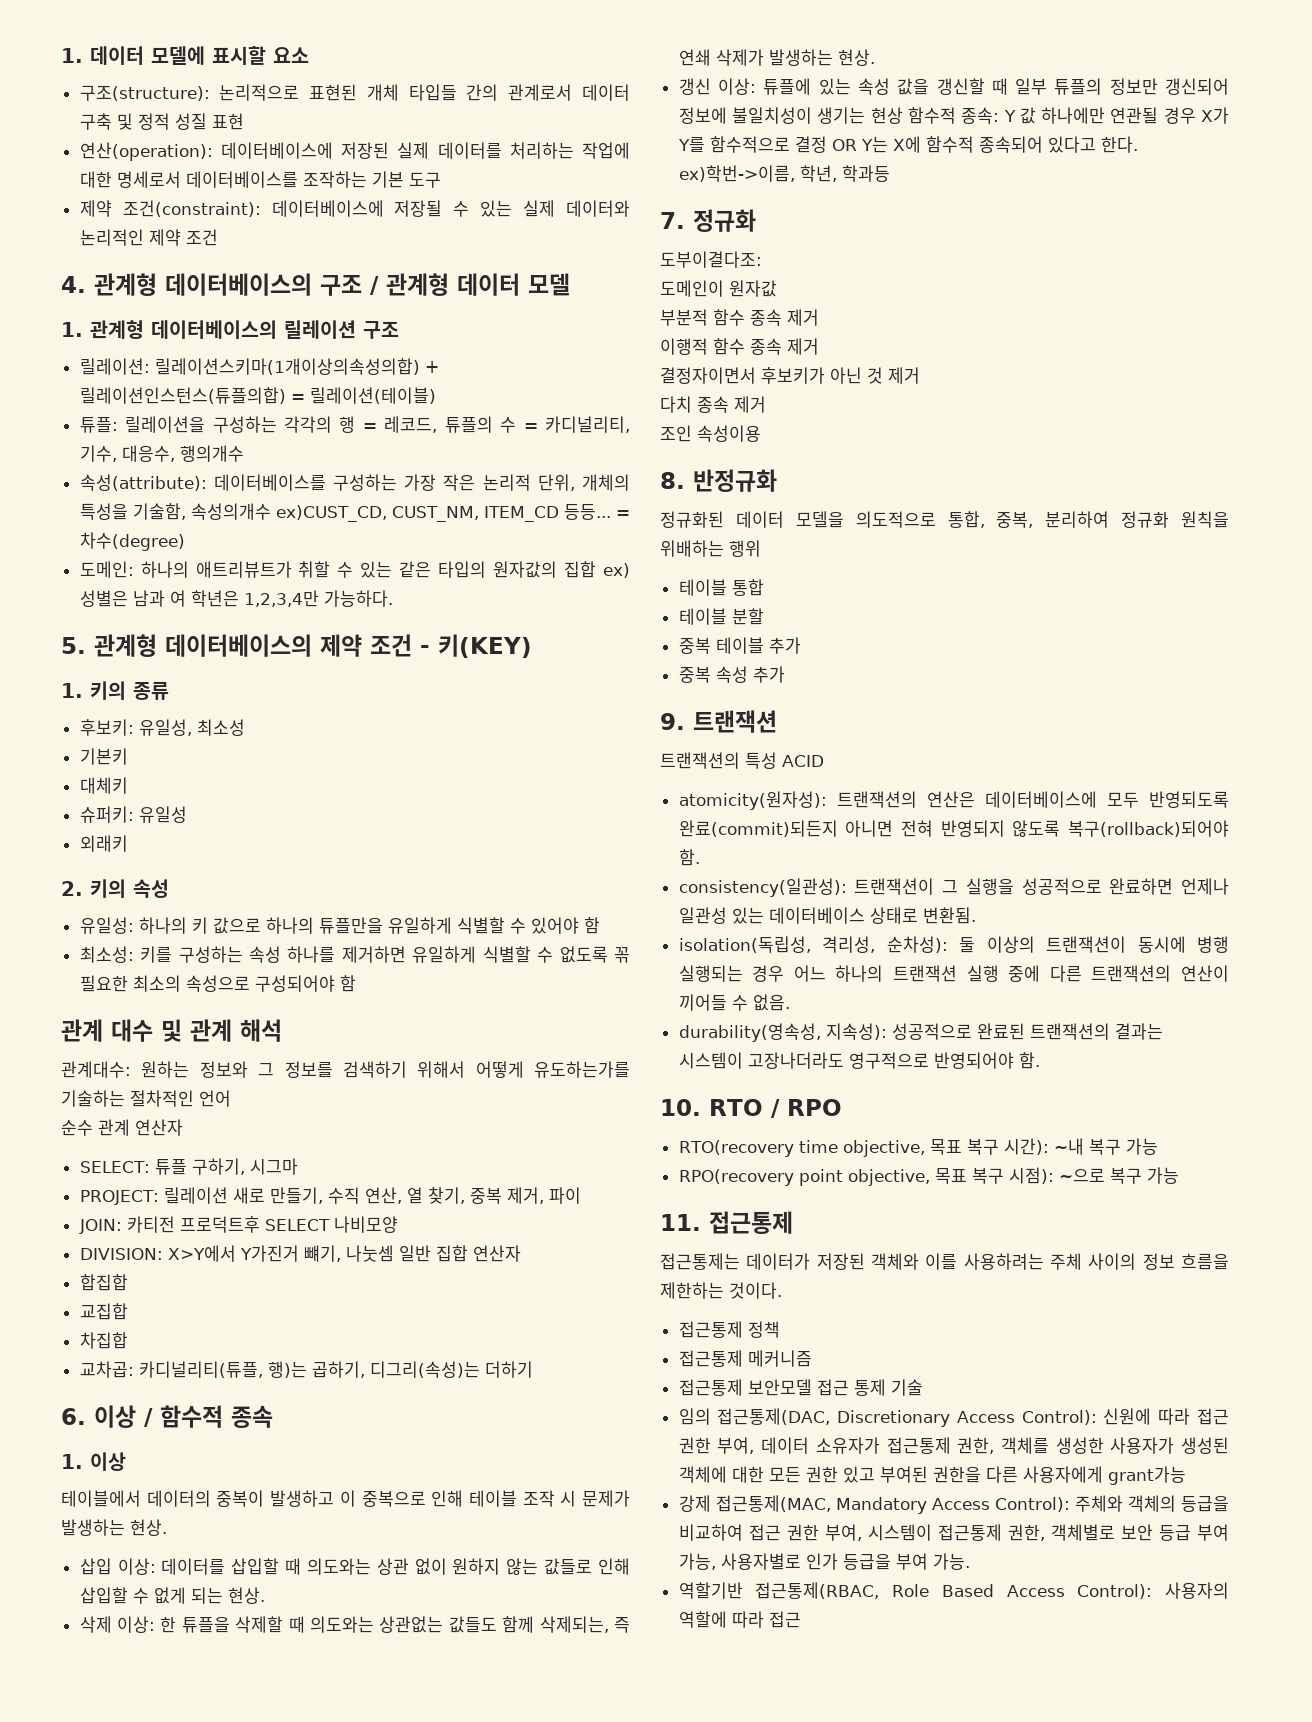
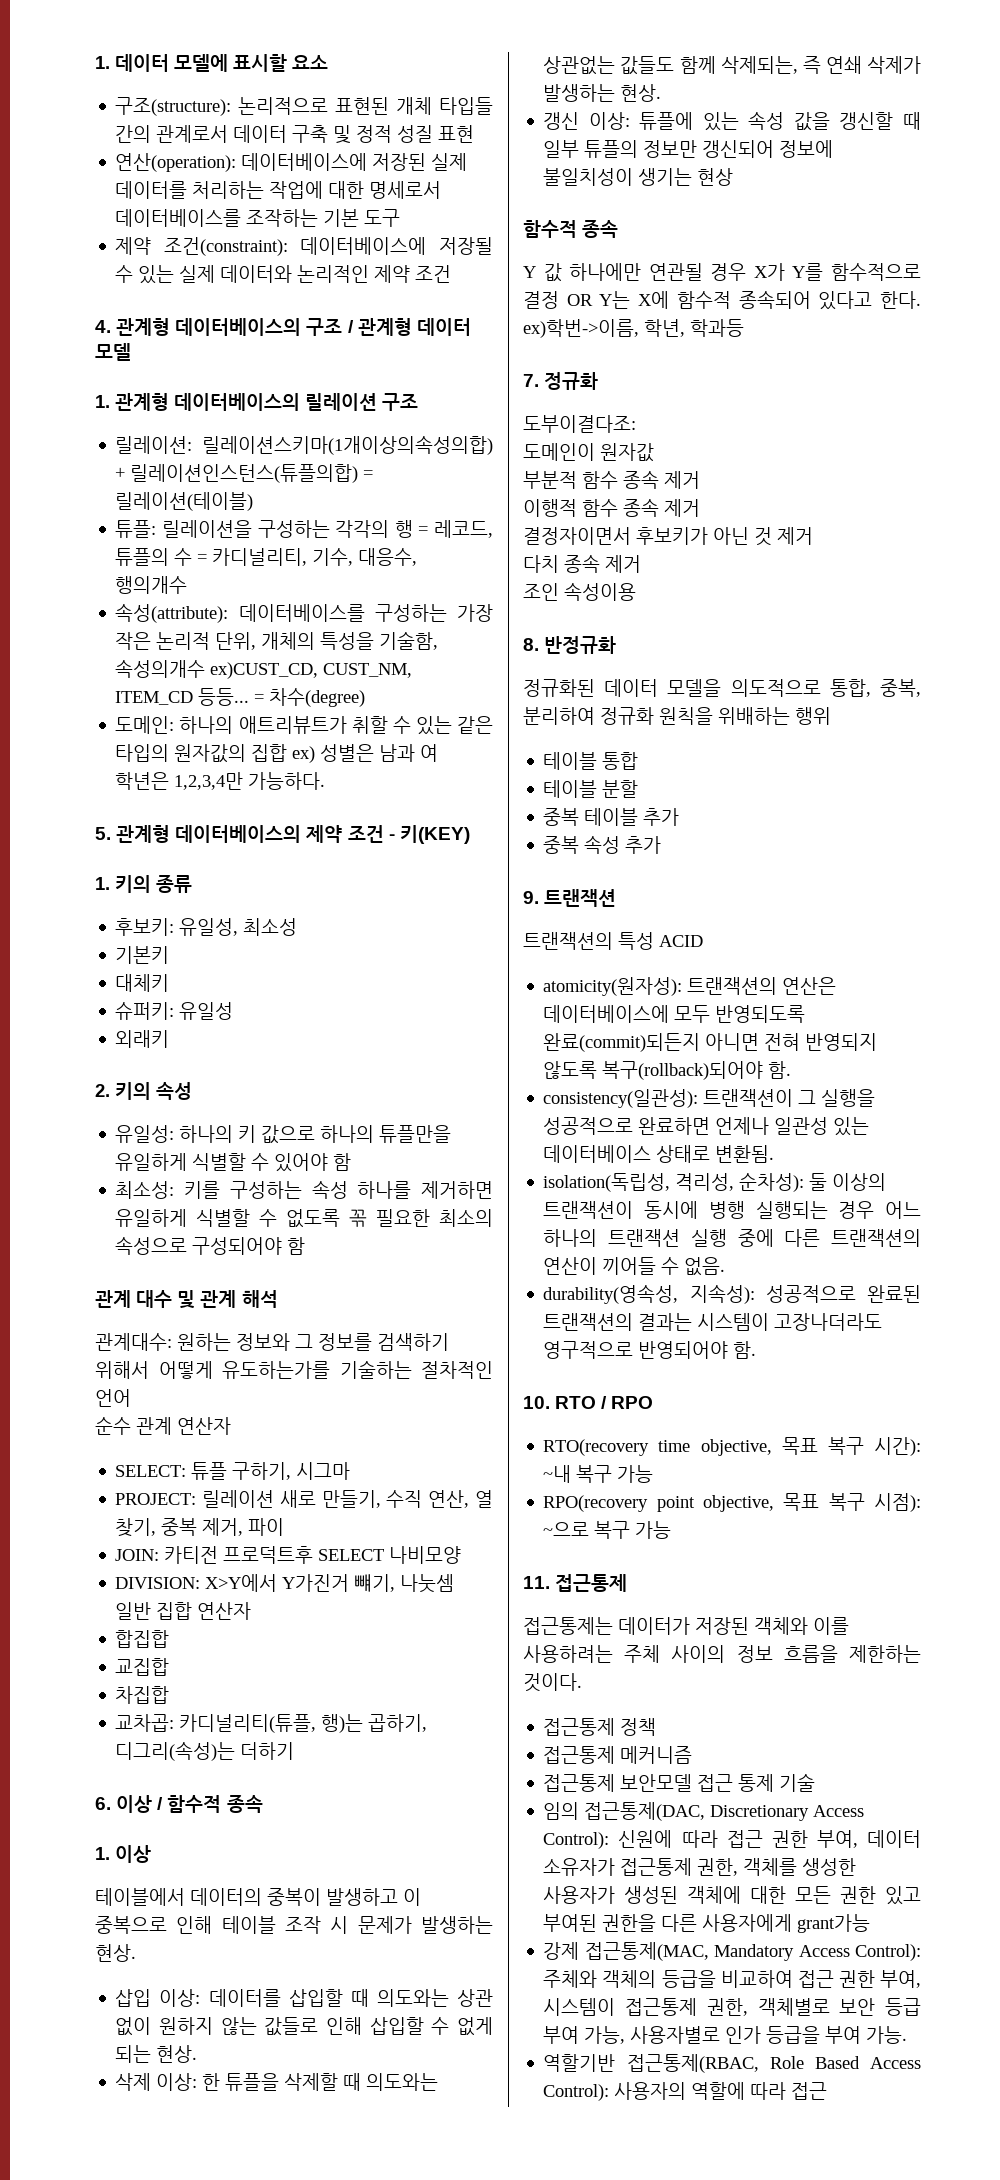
[907,107,1000,124] 함수적 종속: -> [523,220,618,238] // 함수적 종속 //

